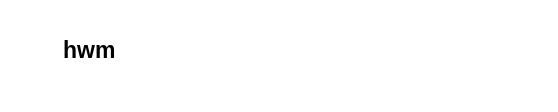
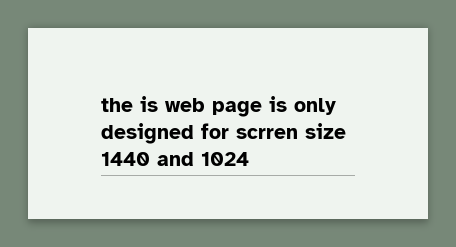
[63,40,115,58] hwm -> [101,96,336,117] [101,123,346,144] [101,152,249,166] the is web page is only designed for scrren size 1440 and 1024

